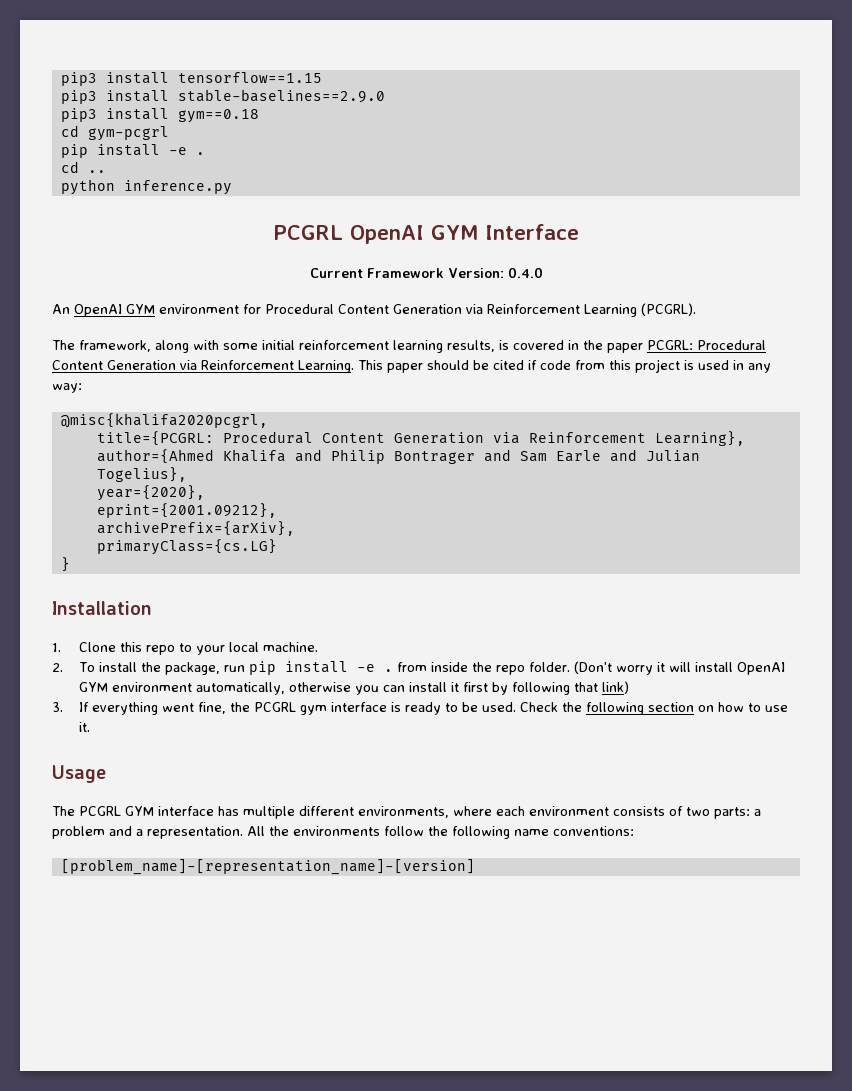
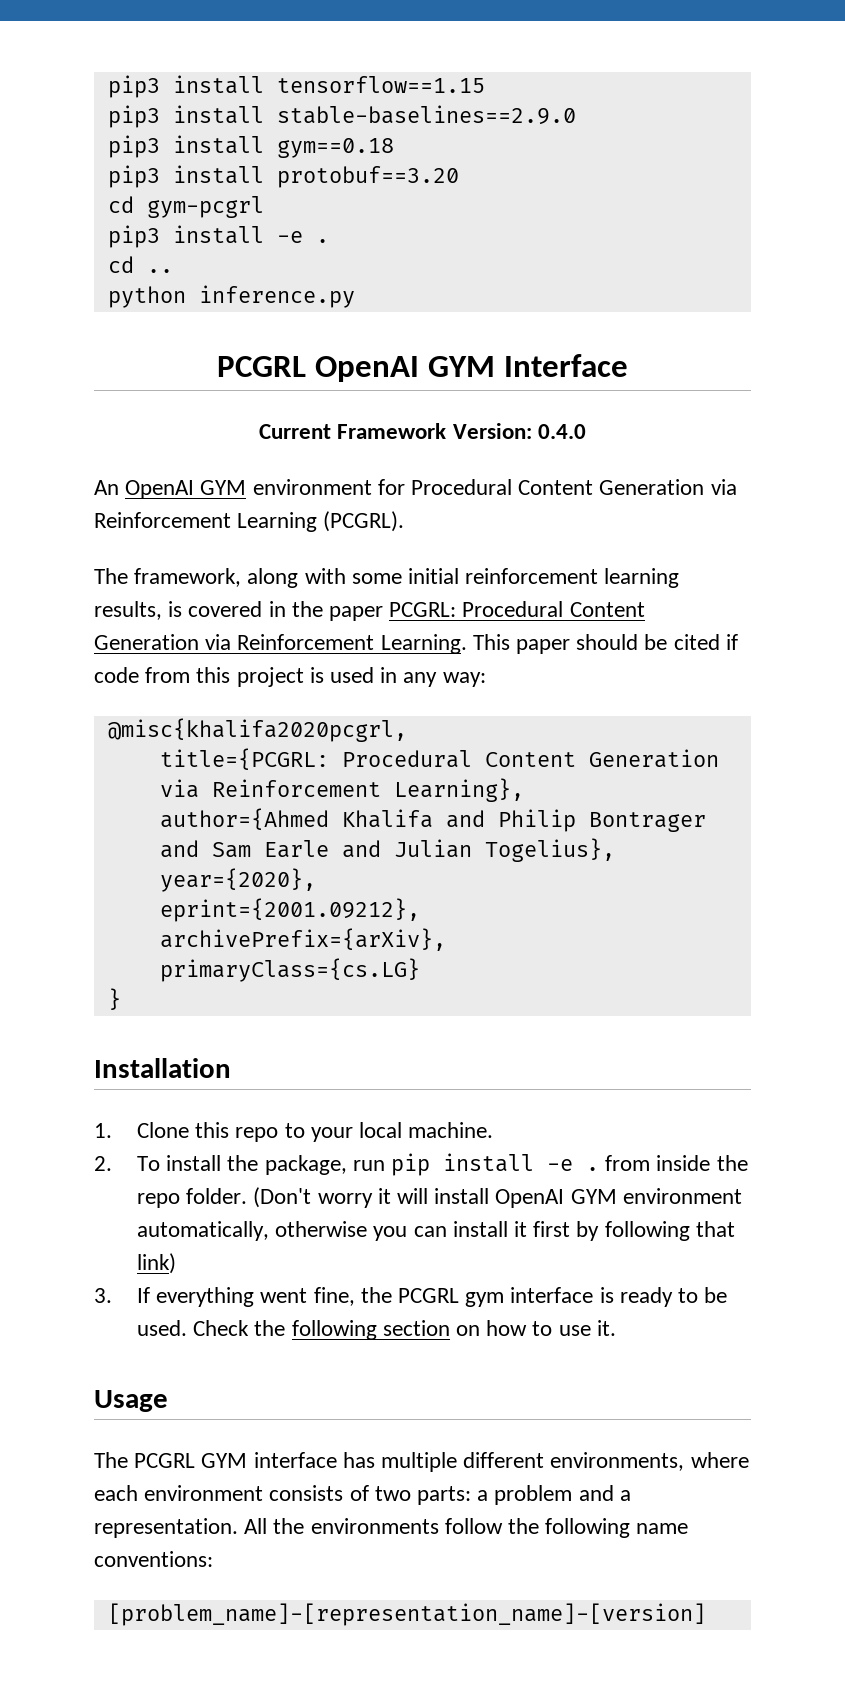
(259, 116) none -> [107,165,459,188] // pip3 install protobuf==3.20
[60,144,88,158] pip -> [107,225,160,248] pip3

